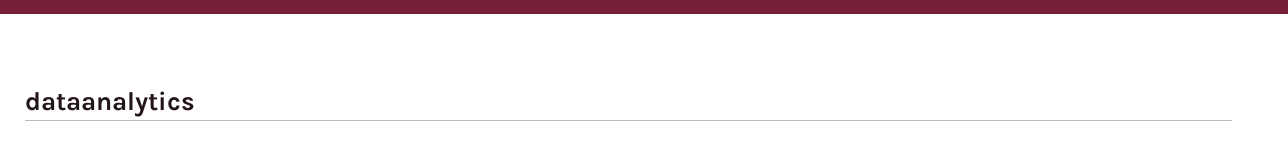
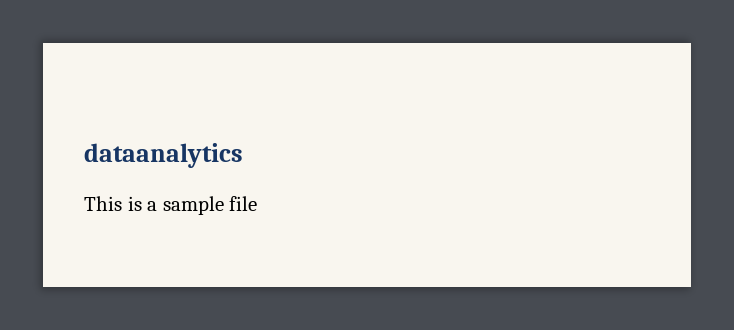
(195, 104) none -> [84,196,258,215] // This is a sample file

